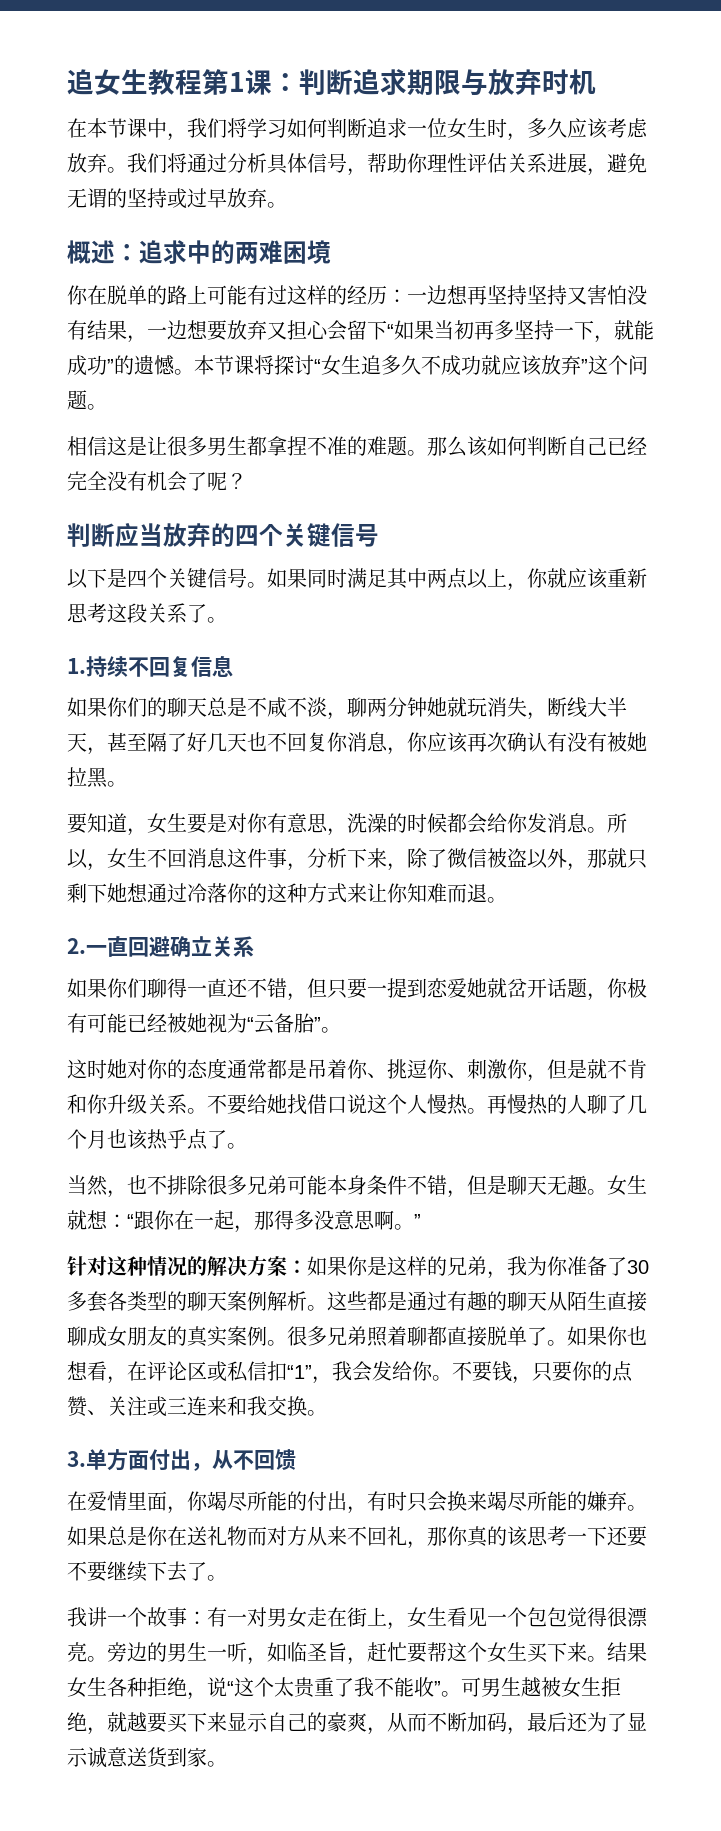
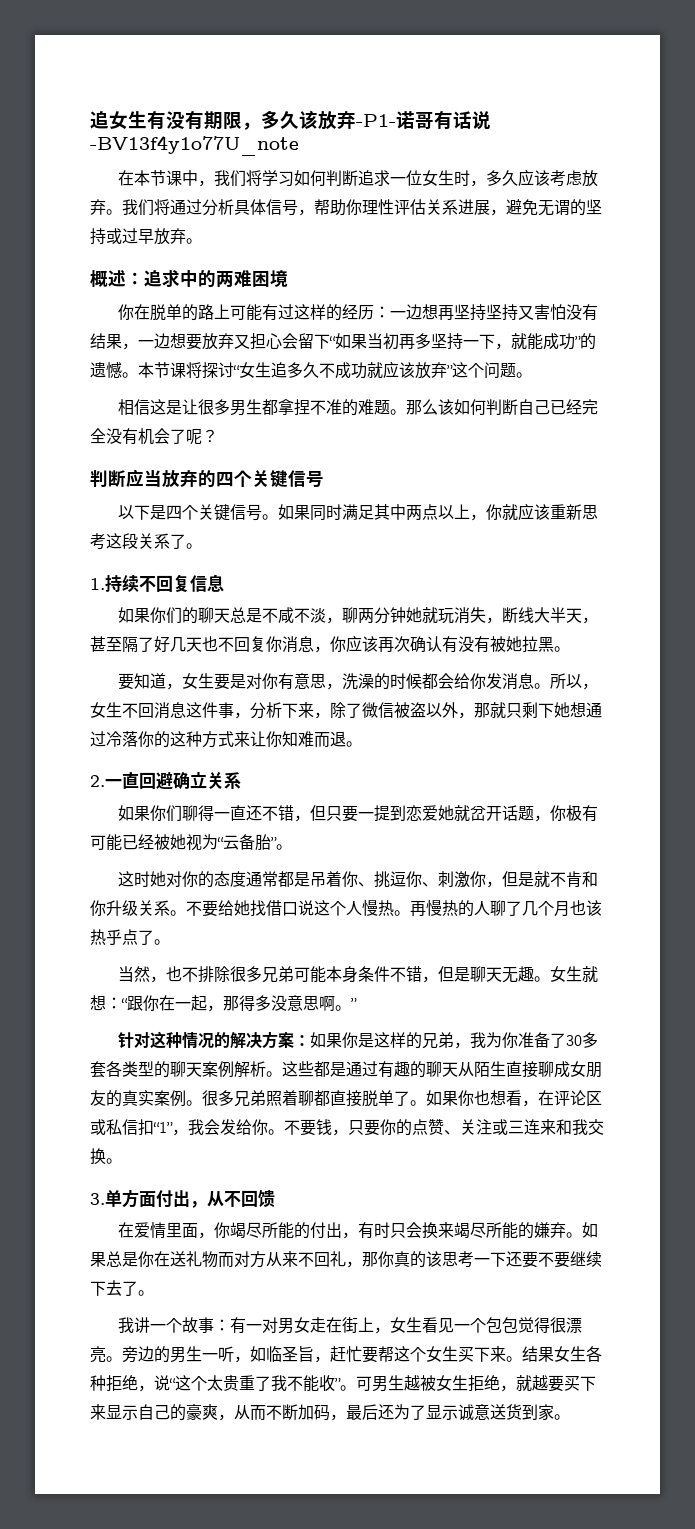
[148,69,596,96] 教程第1课：判断追求期限与放弃时机 -> [147,110,491,130] [90,135,299,156] 有没有期限，多久该放弃-P1-诺哥有话说-BV13f4y1o77U_note

